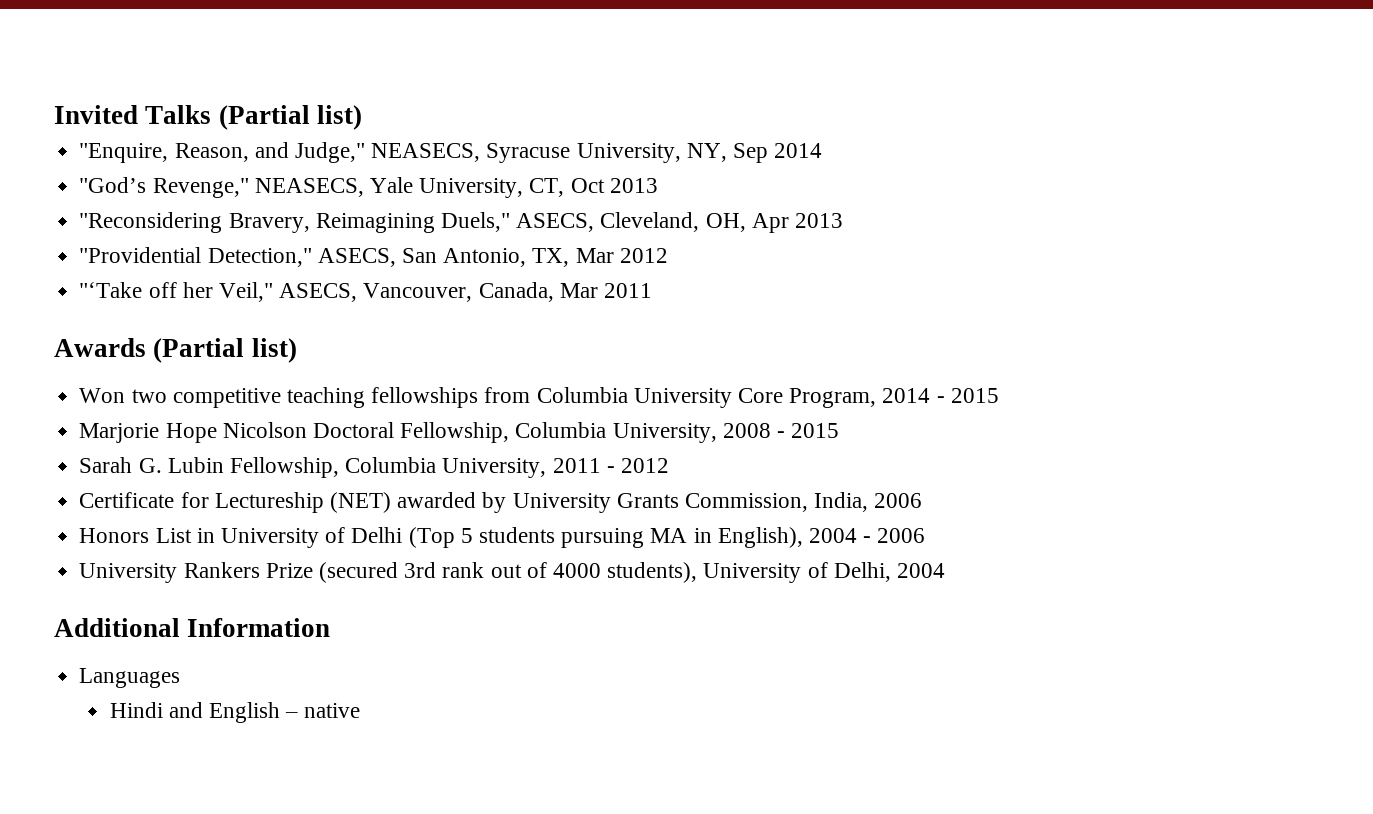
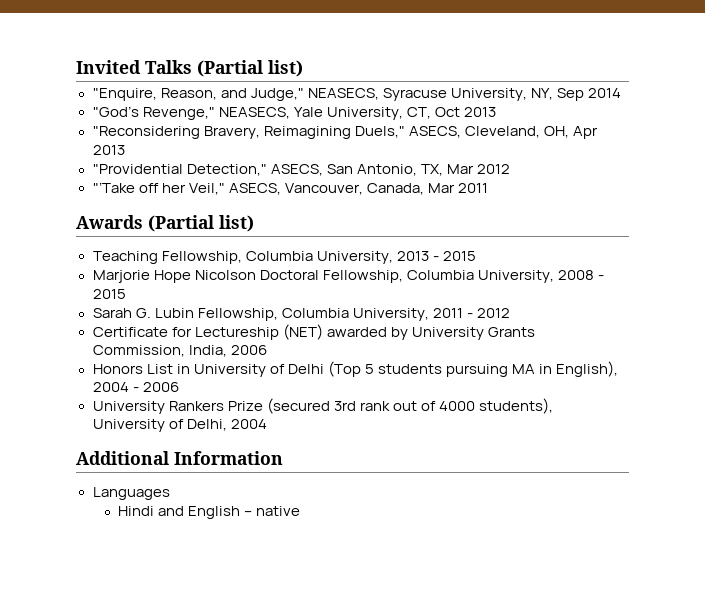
[79,387,931,408] Won two competitive teaching fellowships from Columbia University Core Program, 2014 -> [92,251,429,264] Teaching Fellowship, Columbia University, 2013

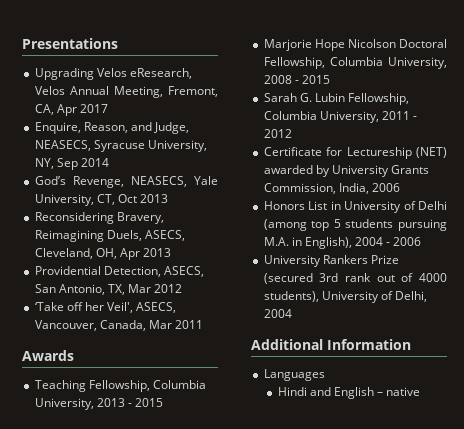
[76,60,303,77] [92,88,157,101] Invited Talks (Partial list) // "Enquire, -> [22,38,118,49] [34,68,192,80] [34,86,218,98] [34,104,108,116] [34,122,81,134] Presentations // Upgrading Velos eResearch, Velos Annual Meeting, Fremont, CA, Apr 2017 // Enquire,
[250,88,304,101] Judge," -> [153,122,189,134] Judge,
[92,106,215,120] "God’s Revenge," -> [34,176,124,188] God’s Revenge,
[92,126,200,139] "Reconsidering -> [34,212,114,224] Reconsidering
[354,126,405,138] Duels," -> [106,230,142,241] Duels,
[92,164,267,176] "Providential Detection," -> [34,266,161,277] Providential Detection,
[92,182,135,193] "‘Take -> [34,302,64,311] ‘Take
[188,183,225,195] Veil," -> [106,302,133,313] Veil',
[148,215,254,232] (Partial list) -> (74, 355) none
[327,361,361,377] (Top -> [263,219,330,231] (among top
[512,364,535,374] MA -> [263,237,289,246] M.A.

